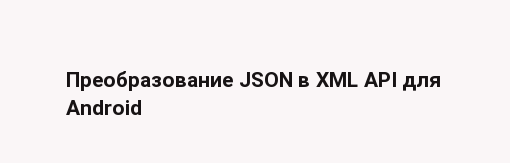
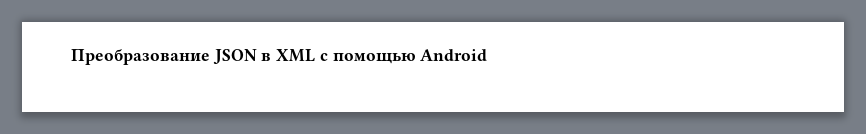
[363,72,442,91] API для -> [319,52,416,64] с помощью

